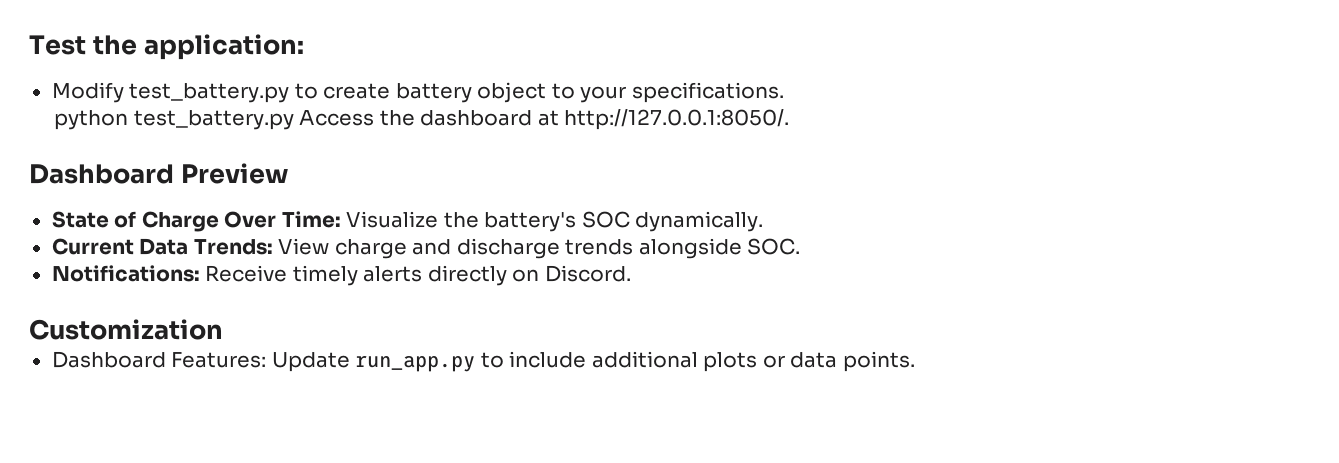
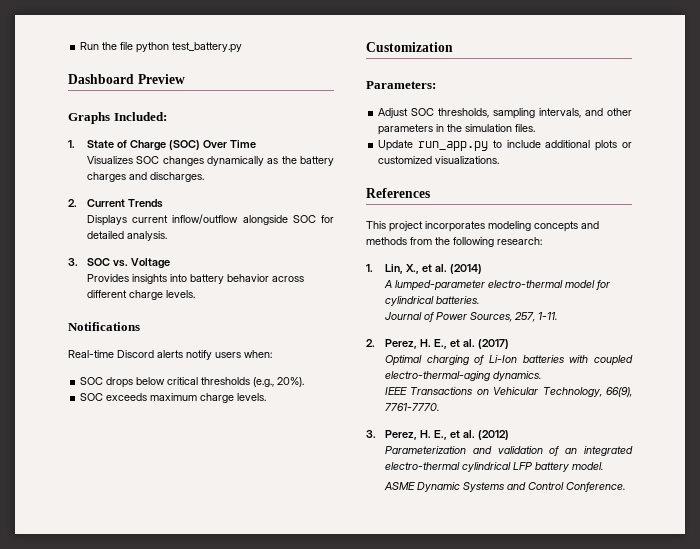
[29,34,304,60] [51,82,784,103] [54,109,790,130] [29,163,289,184] [51,211,764,232] [51,238,801,259] [51,265,631,286] [29,319,223,340] [51,351,267,368] Test the application: // Modify test_battery.py to create battery object to your specifications. // python test_battery.py Access the dashboard at http://127.0.0.1:8050/. // Dashboard Preview // State of Charge Over Time: Visualize the battery's SOC dynamically. // Current Data Trends: View charge and discharge trends alongside SOC. // Notifications: Receive timely alerts directly on Discord. // Customization // Dashboard Features: -> [80,42,243,53] [68,74,185,84] [68,112,167,124] [68,140,257,151] [87,156,334,166] [87,172,205,182] [68,199,164,208] [87,214,334,226] [87,231,168,241] [68,258,171,269] [87,274,305,284] [87,290,196,300] [68,322,140,331] [68,350,272,360] [80,377,305,388] [80,393,267,403] [366,42,453,52] [366,81,436,89] [378,108,632,119] [378,124,536,135] Run the file python test_battery.py // Dashboard Preview // Graphs Included: // 1. State of Charge (SOC) Over Time // Visualizes SOC changes dynamically as the battery charges and discharges. // 2. Current Trends // Displays current inflow/outflow alongside SOC for detailed analysis. // 3. SOC vs. Voltage // Provides insights into battery behavior across different charge levels. // Notifications // Real-time Discord alerts notify users when: // SOC drops below critical thresholds (e.g., 20%). // SOC exceeds maximum charge levels. // Customization // Parameters: // Adjust SOC thresholds, sampling intervals, and other parameters in the simulation files. //
[790,351,915,372] data points. -> [378,156,500,164] [366,188,430,198] [366,221,599,232] [366,237,542,247] [366,264,483,274] [384,280,611,291] [385,296,480,306] [385,312,558,322] [366,339,510,349] [385,355,633,366] [385,371,542,381] [385,387,632,397] [385,403,440,411] [366,430,510,440] [385,446,633,456] [385,462,604,472] [384,482,626,492] customized visualizations. // References // This project incorporates modeling concepts and methods from the following research: // 1. Lin, X., et al. (2014) // A lumped-parameter electro-thermal model for cylindrical batteries. // Journal of Power Sources, 257, 1-11. // 2. Perez, H. E., et al. (2017) // Optimal charging of Li-Ion batteries with coupled electro-thermal-aging dynamics. // IEEE Transactions on Vehicular Technology, 66(9), 7761-7770. // 3. Perez, H. E., et al. (2012) // Parameterization and validation of an integrated electro-thermal cylindrical LFP battery model. // ASME Dynamic Systems and Control Conference.

